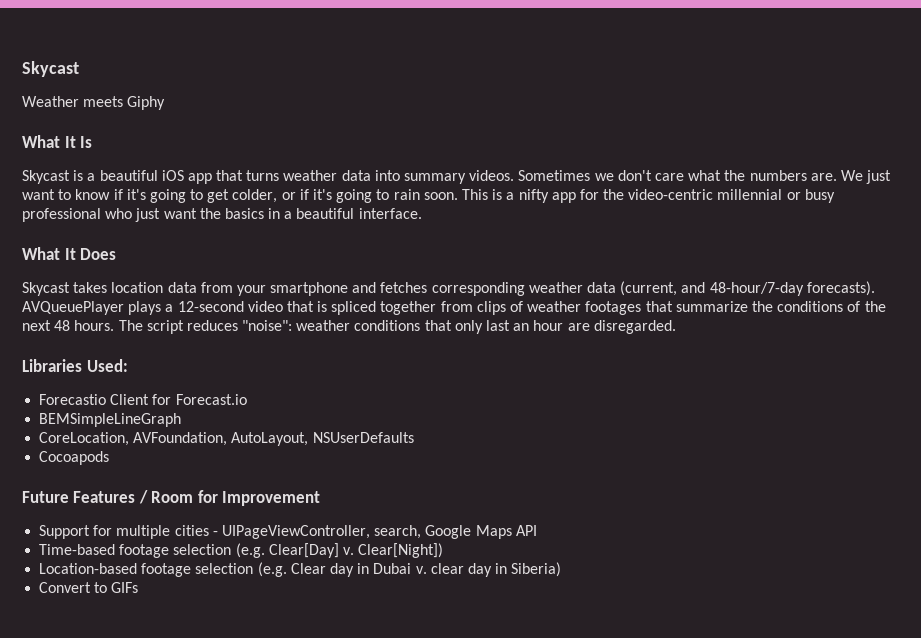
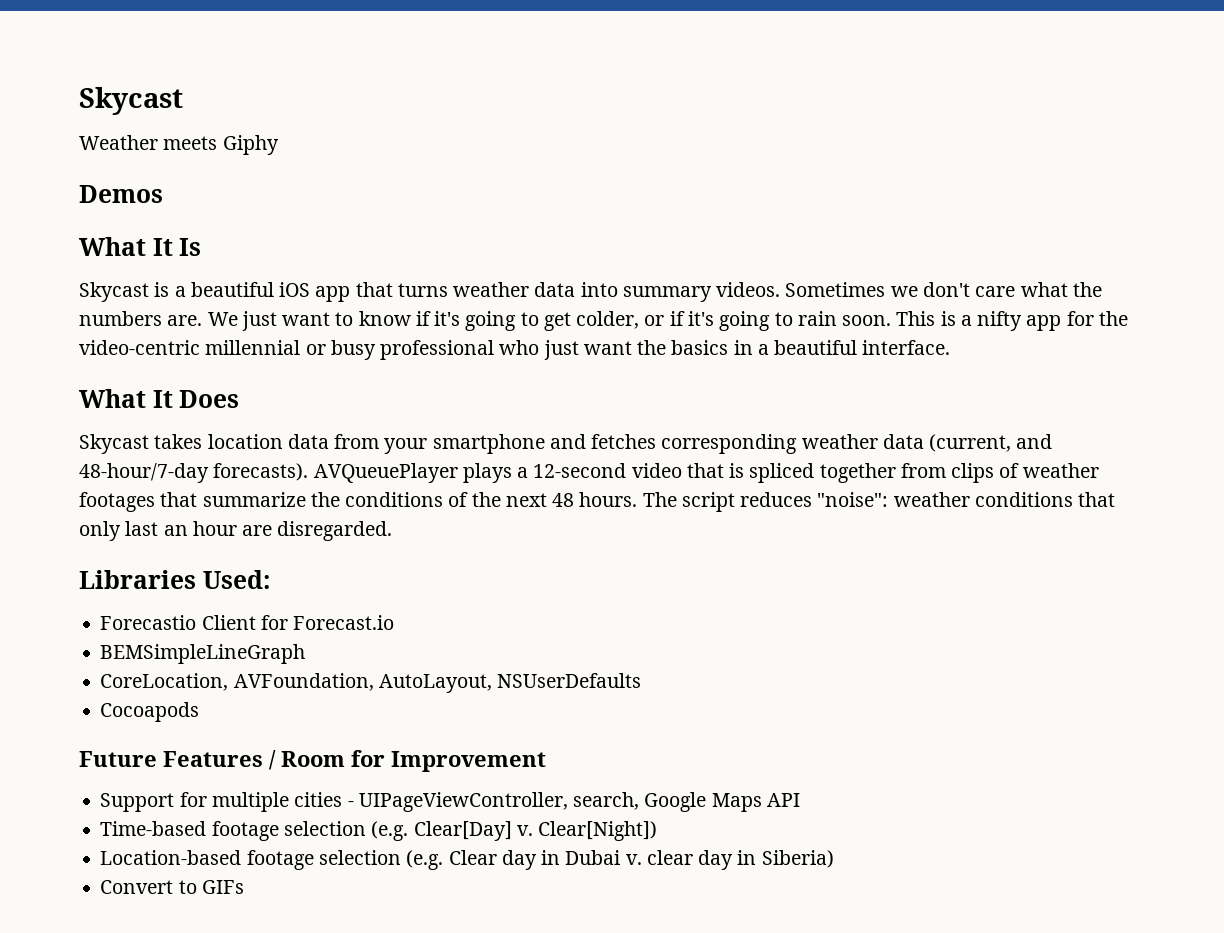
(166, 103) none -> [79,185,163,203] // Demos

